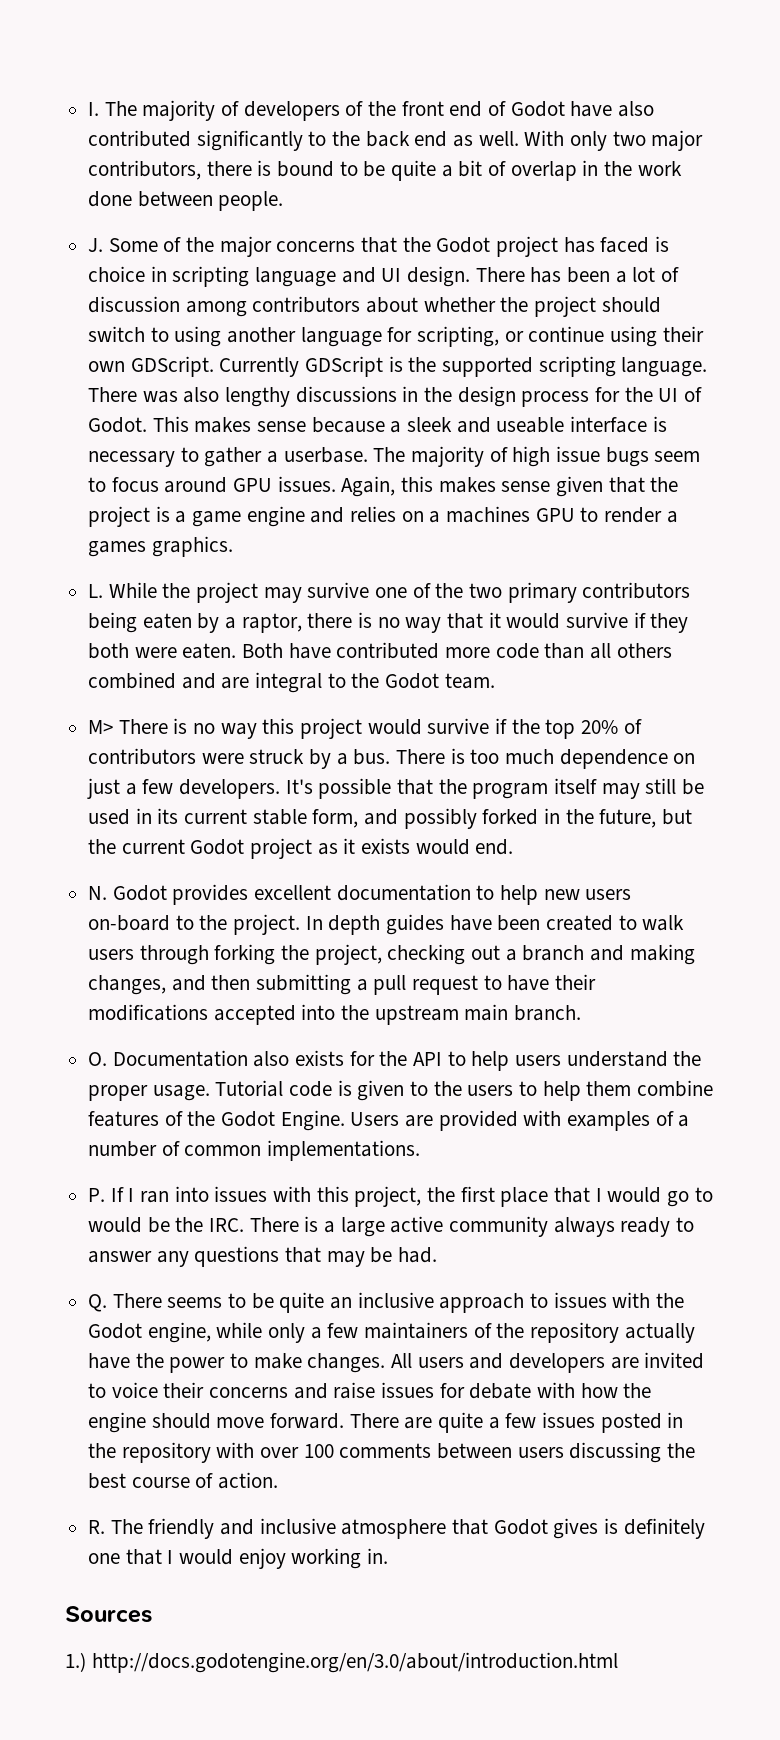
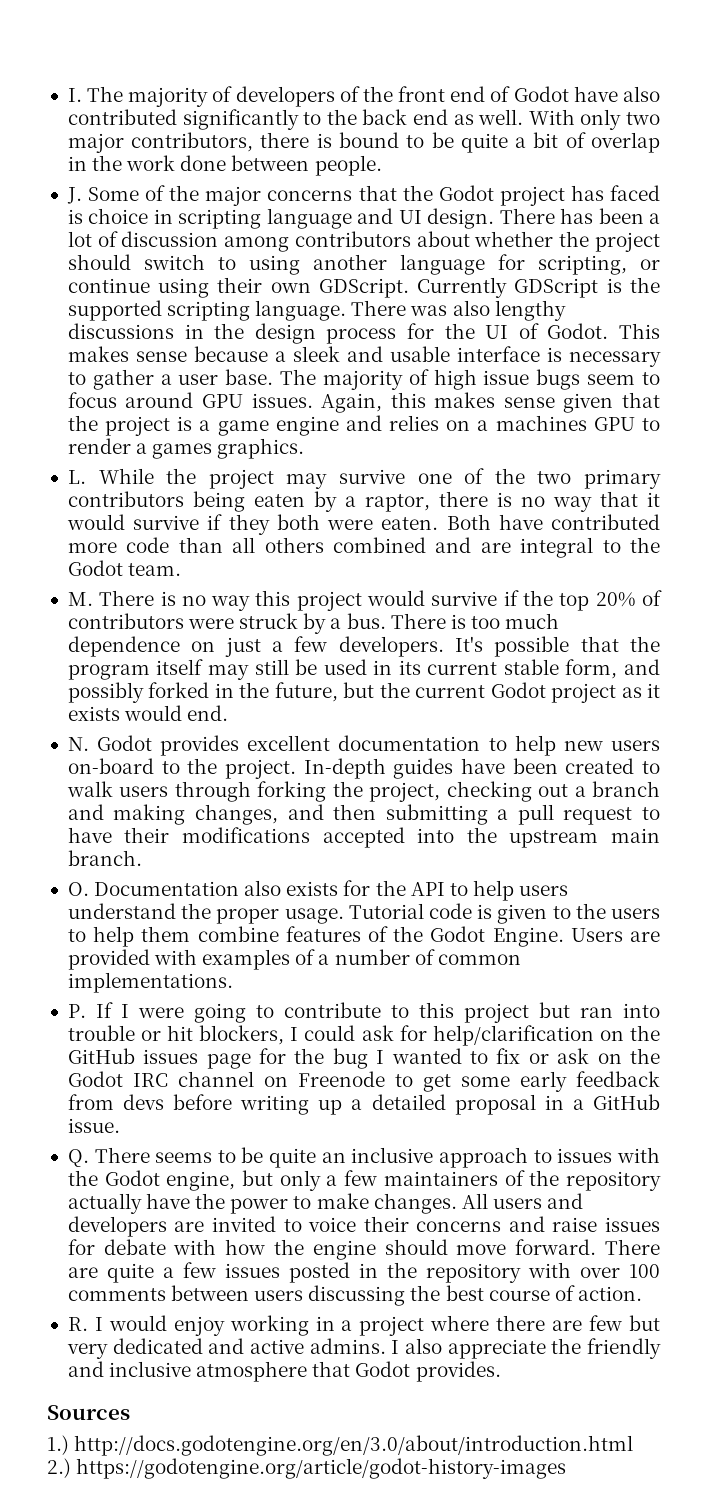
[496,417,565,433] useable -> [389,346,450,362] usable
[283,447,368,463] userbase. -> [178,369,274,385] user base.
[88,720,114,734] M> -> [67,592,93,606] M.
[305,915,381,935] In depth -> [303,758,386,779] In-depth
[140,1186,713,1207] [88,1216,695,1237] [88,1246,438,1267] ran into issues with this project, the first place that I would go to would be the IRC. There is a large active community always ready to answer any questions that may be had. -> [137,1002,660,1023] [67,1025,661,1046] [67,1048,660,1069] [67,1071,660,1092] [67,1094,661,1115] [67,1118,120,1133] were going to contribute to this project but ran into trouble or hit blockers, I could ask for help/clarification on the GitHub issues page for the bug I wanted to fix or ask on the Godot IRC channel on Freenode to get some early feedback from devs before writing up a detailed proposal in a GitHub issue.
[216,1322,263,1338] while -> [242,1170,274,1186] but
[110,1519,143,1534] The -> [94,1315,660,1336] [66,1338,582,1359] I would enjoy working in a project where there are few but very dedicated and active admins. I also appreciate the
[553,1518,705,1539] [88,1548,389,1569] gives is definitely one that I would enjoy working in. -> [415,1361,501,1382] provides.
(618, 1662) none -> [47,1458,567,1479] 2.) https://godotengine.org/article/godot-history-images

